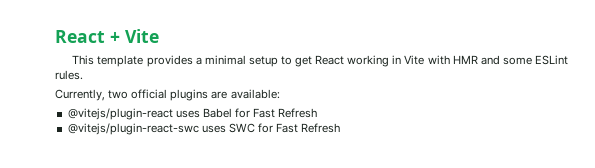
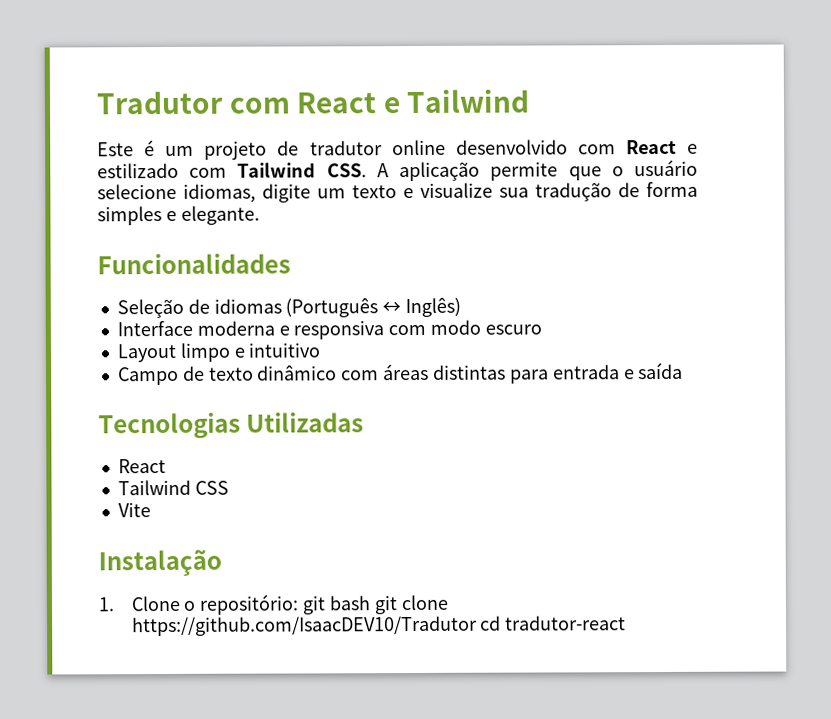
[55,29,159,43] [72,55,568,67] [55,70,83,80] [55,89,280,101] [67,108,318,120] [67,123,341,135] React + Vite // This template provides a minimal setup to get React working in Vite with HMR and some ESLint rules. // Currently, two official plugins are available: // @vitejs/plugin-react uses Babel for Fast Refresh // @vitejs/plugin-react-swc uses SWC for Fast Refresh -> [96,89,531,115] [97,139,699,160] [97,159,698,182] [97,181,698,203] [97,205,260,226] [97,253,291,275] [116,297,462,319] [116,319,542,340] [116,342,321,363] [117,362,684,386] [98,412,365,440] [117,459,166,474] [117,479,229,496] [117,502,151,518] [98,549,222,577] [98,594,449,615] [131,615,627,637] Tradutor com React e Tailwind // Este é um projeto de tradutor online desenvolvido com React e estilizado com Tailwind CSS. A aplicação permite que o usuário selecione idiomas, digite um texto e visualize sua tradução de forma simples e elegante. // Funcionalidades // Seleção de idiomas (Português ↔ Inglês) // Interface moderna e responsiva com modo escuro // Layout limpo e intuitivo // Campo de texto dinâmico com áreas distintas para entrada e saída // Tecnologias Utilizadas // React // Tailwind CSS // Vite // Instalação // 1. Clone o repositório: git bash git clone https://github.com/IsaacDEV10/Tradutor cd tradutor-react

